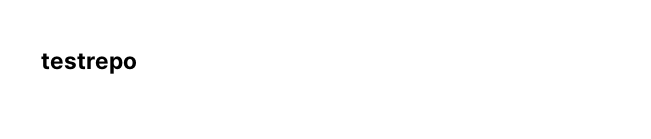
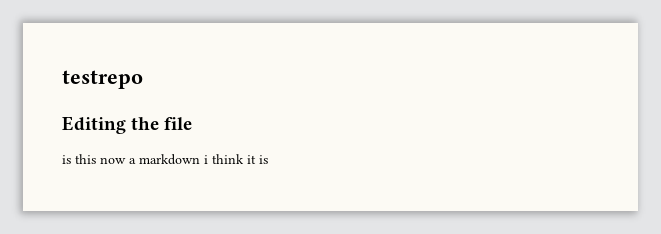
(137, 63) none -> [62,116,193,134] [62,154,268,165] // Editing the file // is this now a markdown i think it is

